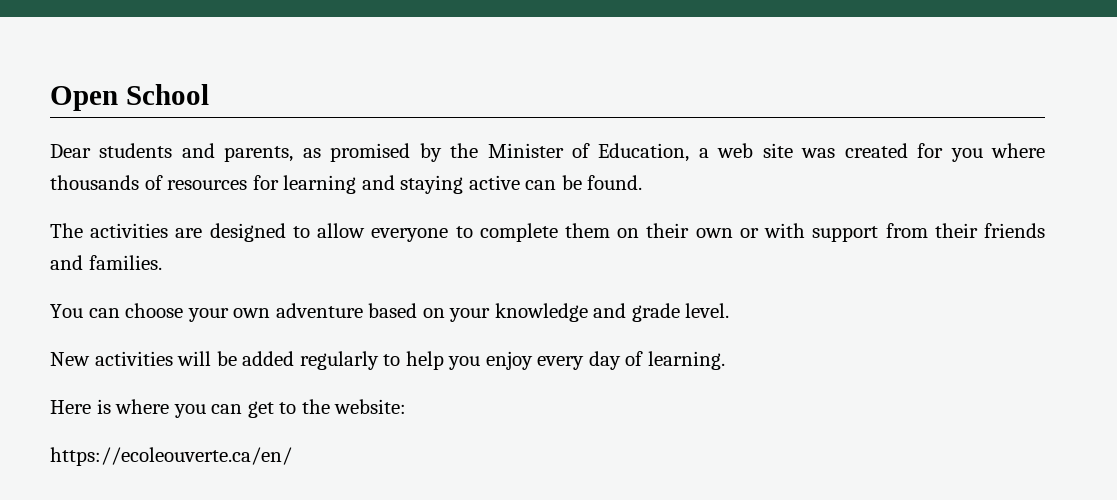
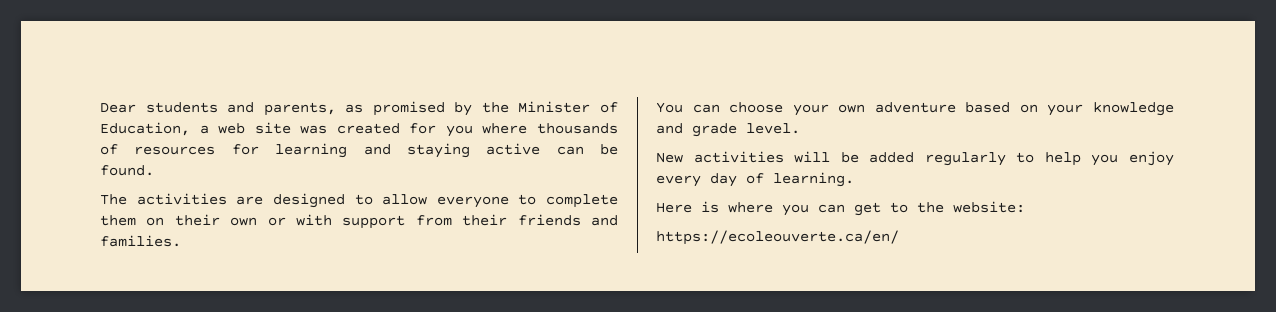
[50,84,209,111] Open School // -> (100, 108) none

